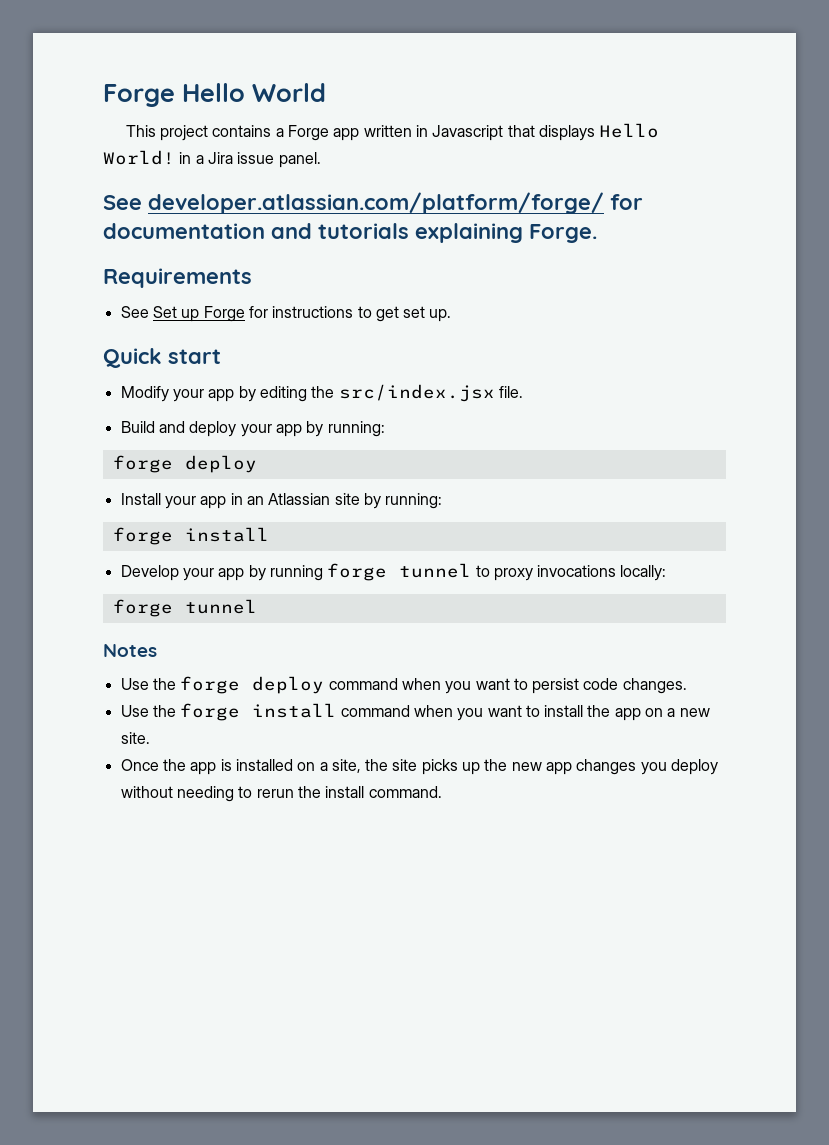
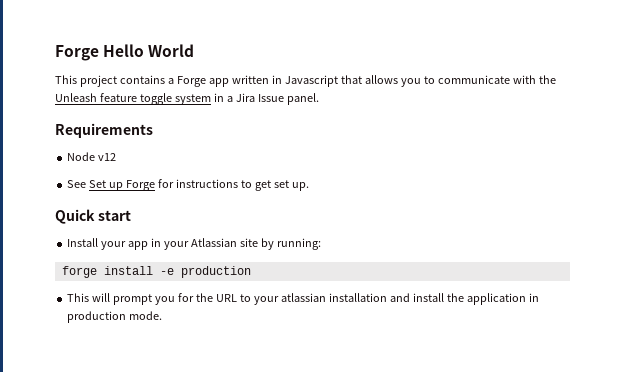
[538,123,660,141] [103,150,175,165] displays Hello World! -> [364,75,556,87] [55,93,211,105] allows you to communicate with the Unleash feature toggle system
[237,152,275,164] issue -> [257,94,284,102] Issue
[103,192,643,214] [103,223,597,243] [103,268,252,288] See developer.atlassian.com/platform/forge/ for documentation and tutorials explaining Forge. // Requirements -> [55,123,153,138] [67,152,117,161] Requirements // Node v12
[120,384,523,402] [120,421,385,437] [112,455,257,473] // Modify your app by editing the src/index.jsx file. // Build and deploy your app by running: // forge deploy -> (131, 215) none
[246,496,264,505] an -> [163,241,189,250] your
[120,563,667,581] [112,599,257,617] [103,644,157,657] [120,676,687,694] [120,703,710,721] [120,732,150,744] [120,759,719,775] [120,786,442,802] // Develop your app by running forge tunnel to proxy invocations locally: // forge tunnel // Notes // Use the forge deploy command when you want to persist code changes. // Use the forge install command when you want to install the app on a new site. // Once the app is installed on a site, the site picks up the new app changes you deploy without needing to rerun the install command. -> [159,266,251,278] [67,293,539,305] [67,311,163,323] -e production // This will prompt you for the URL to your atlassian installation and install the application in production mode.

